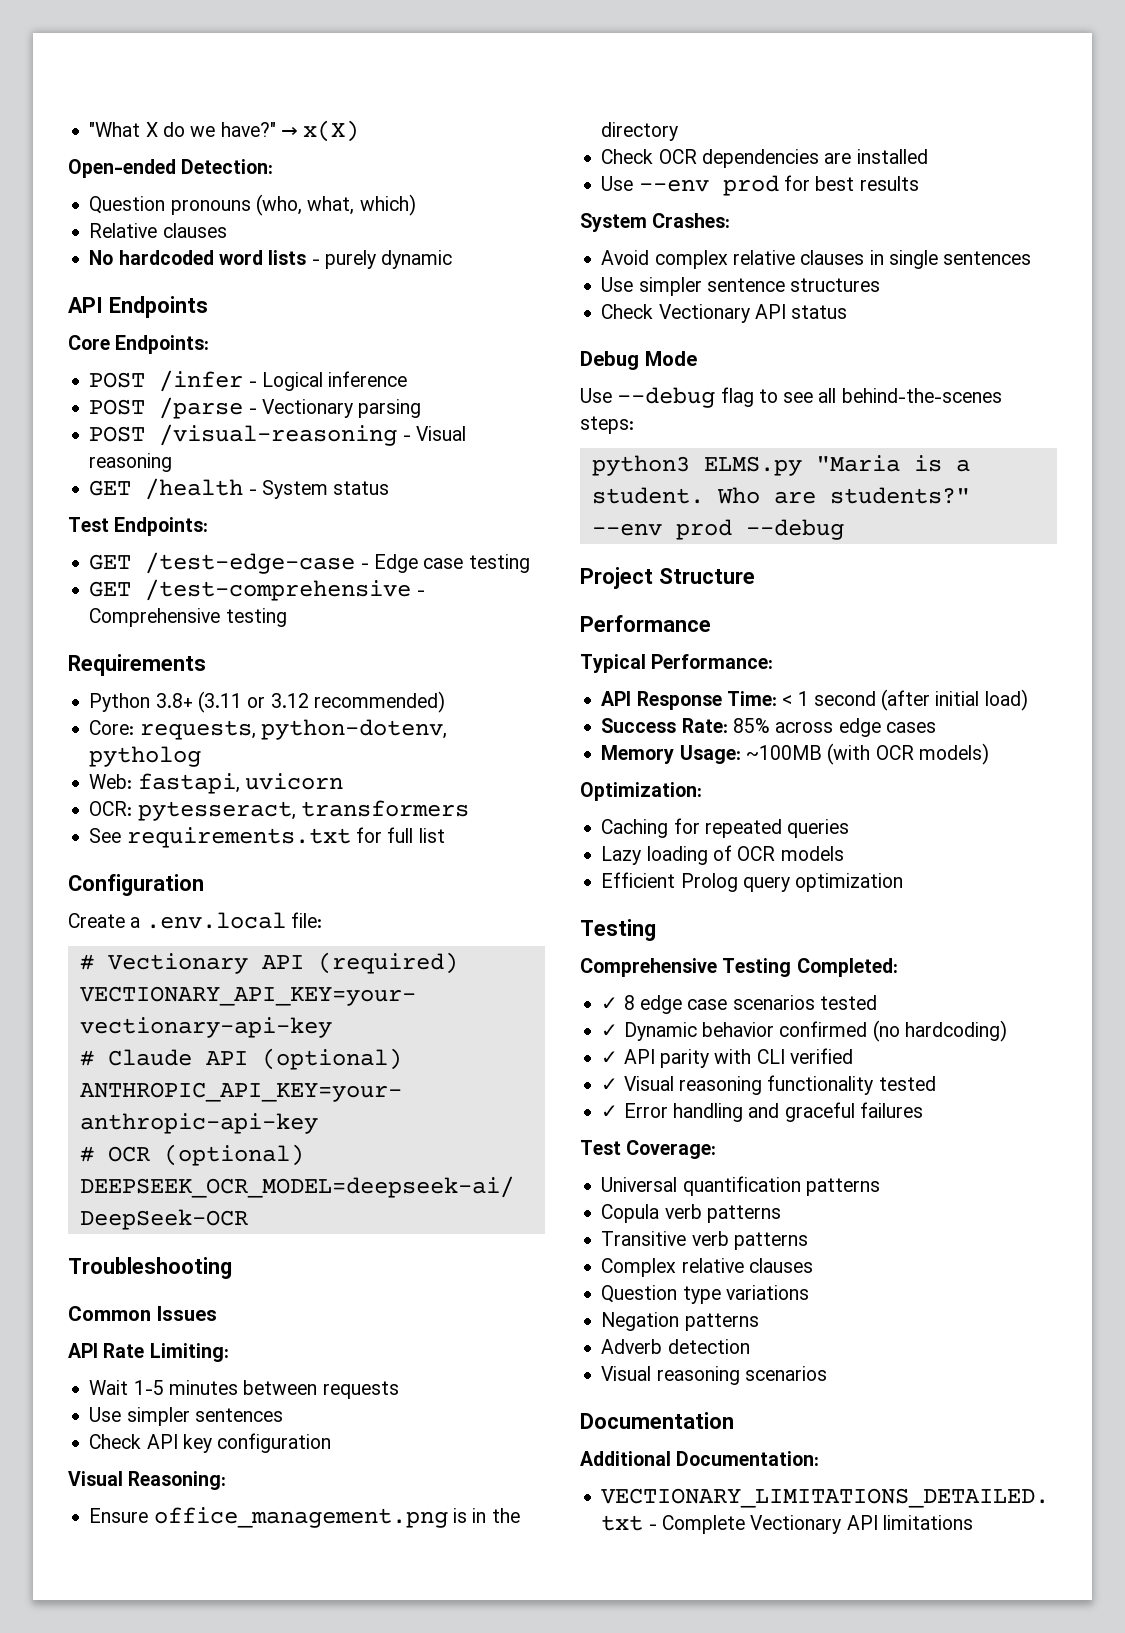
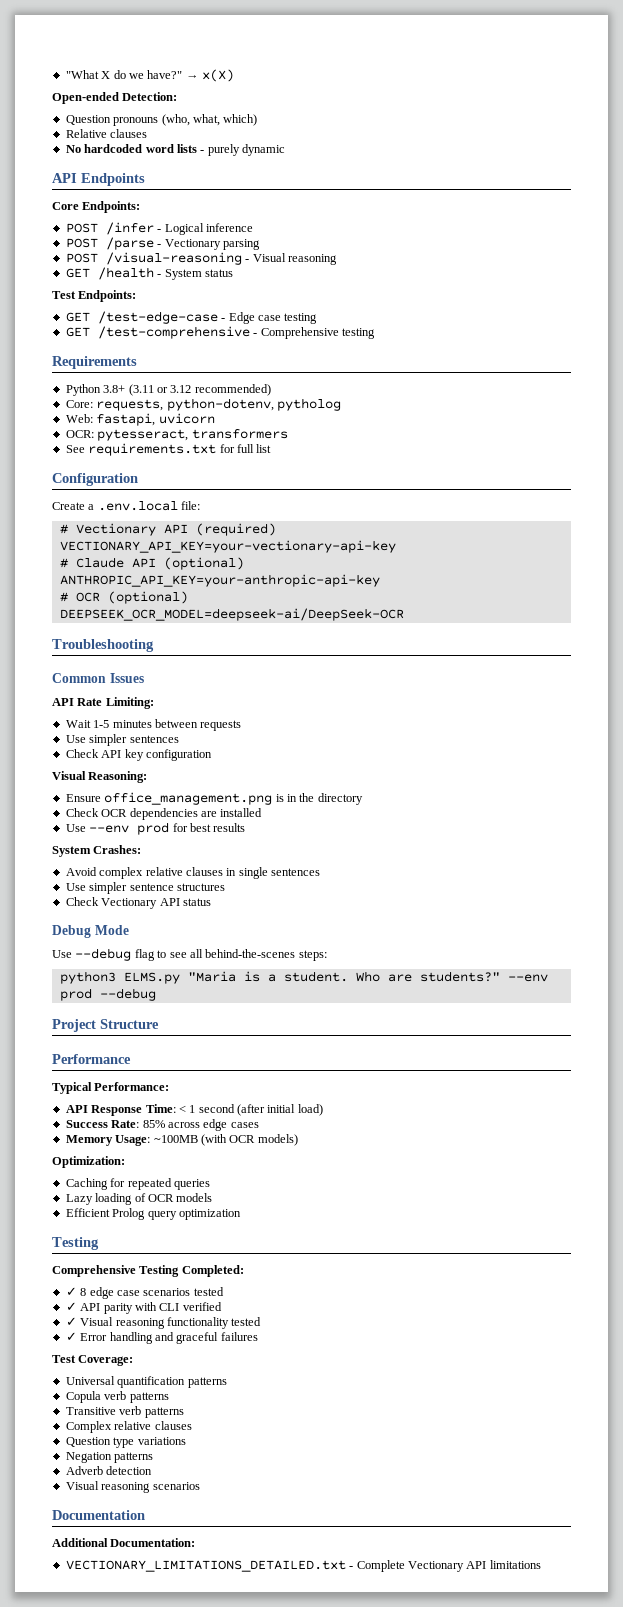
[601,1020,1007,1042] // ✓ Dynamic behavior confirmed (no hardcoding) -> (224, 1291) none

